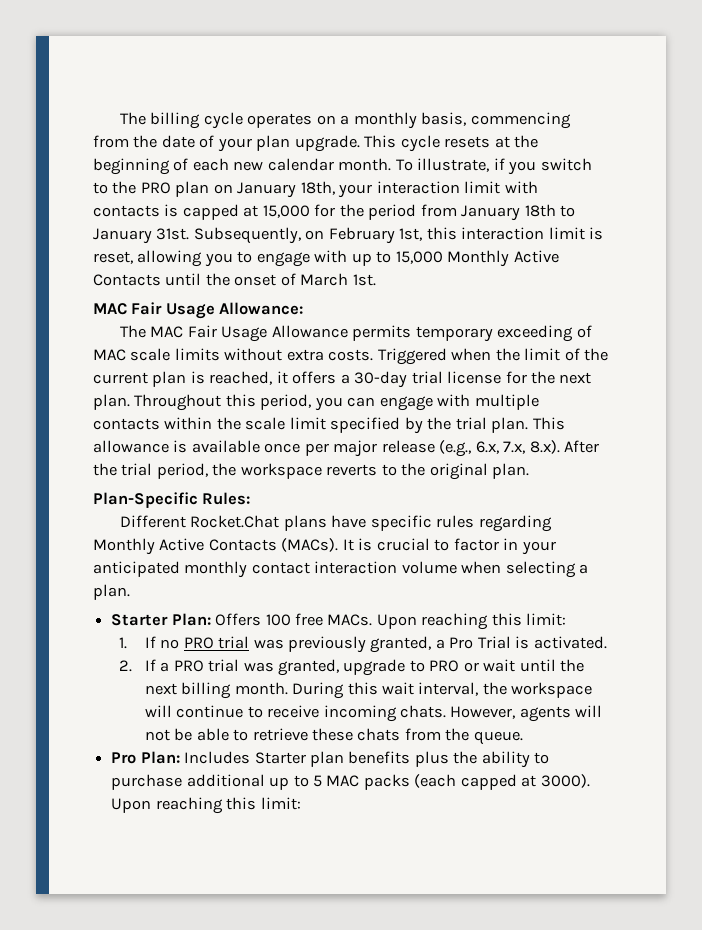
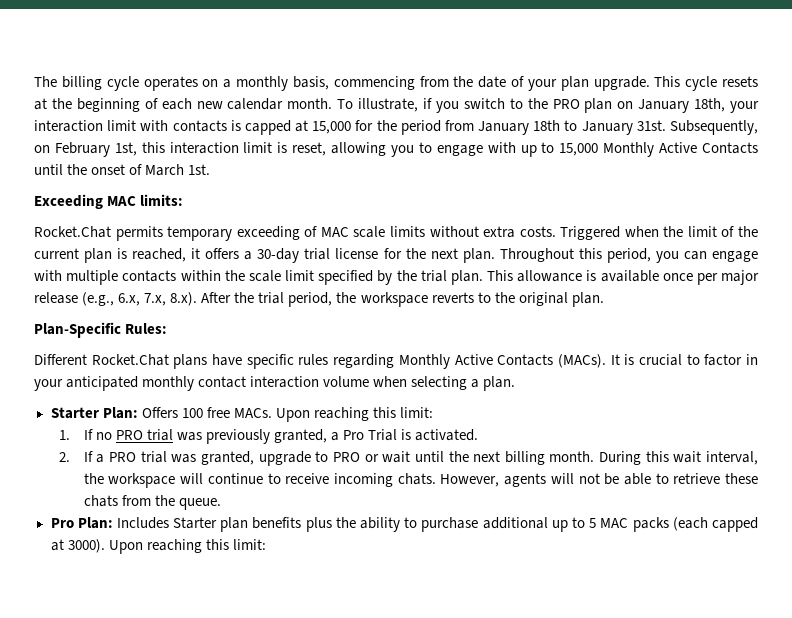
[93,302,304,319] [119,325,348,342] MAC Fair Usage Allowance: // The MAC Fair Usage Allowance -> [34,194,184,209] [34,226,111,238] Exceeding MAC limits: // Rocket.Chat

